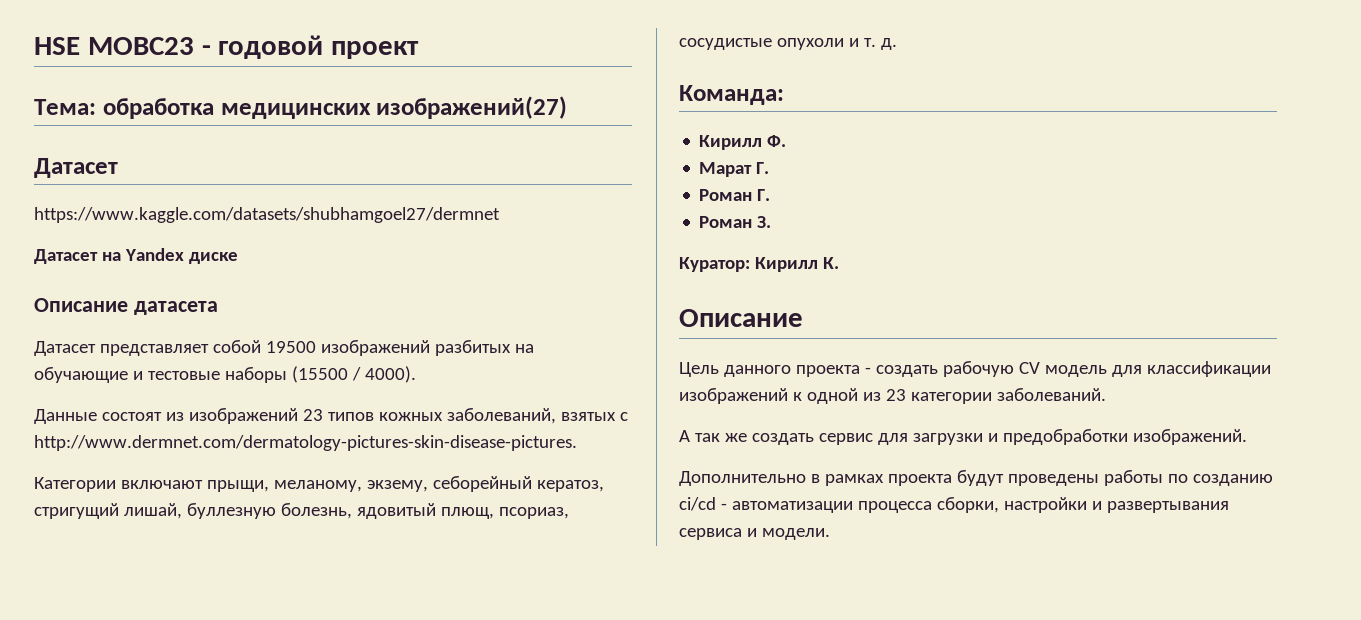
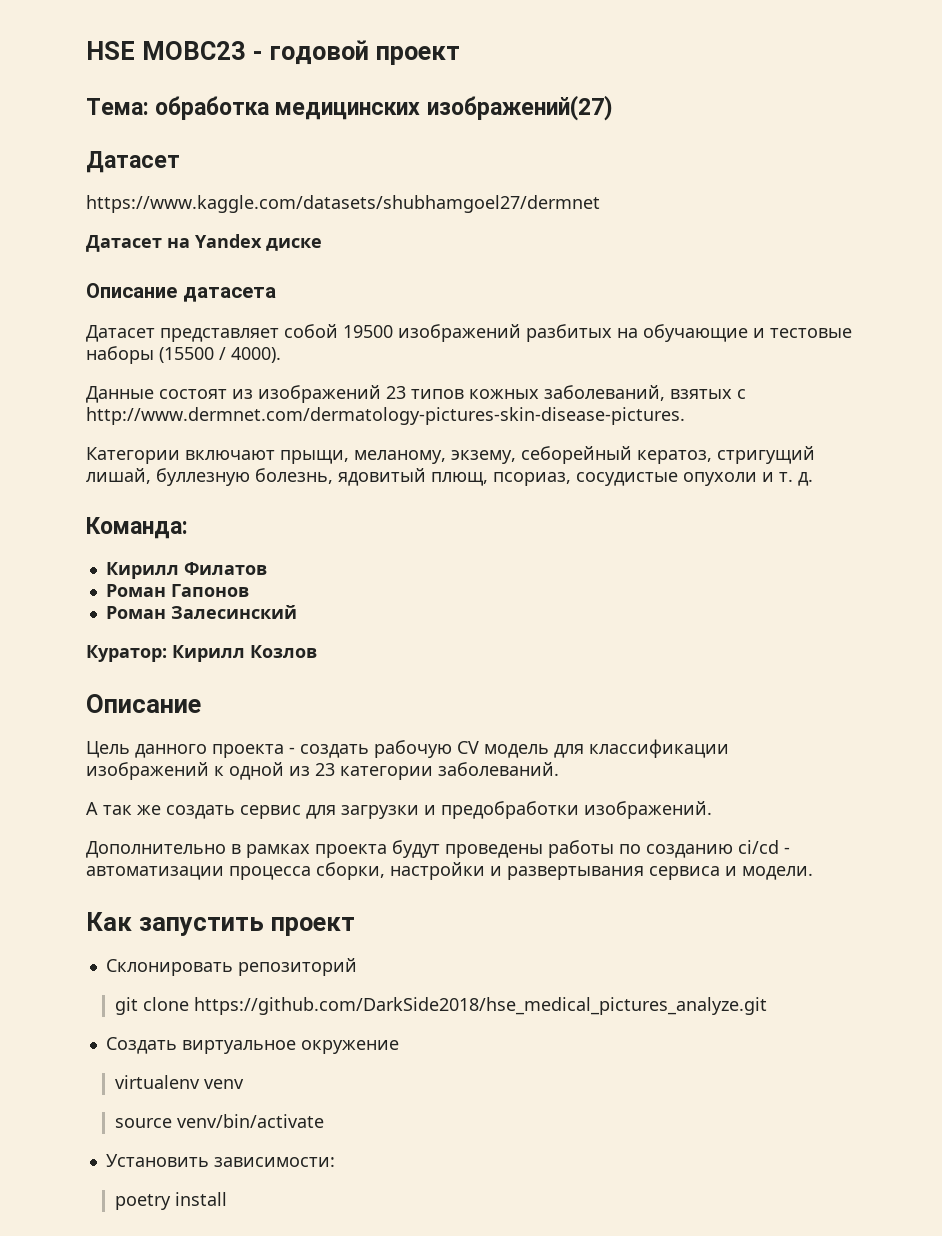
[767,135,787,147] [699,162,770,177] [699,189,771,201] [699,216,772,228] Ф. // Марат Г. // Роман Г. // Роман З. -> [183,562,267,575] [105,584,249,597] [105,605,297,619] Филатов // Роман Гапонов // Роман Залесинский
[822,257,839,269] К. -> [250,645,317,658] Козлов
(830, 534) none -> [86,912,355,936] [105,958,357,976] [114,997,767,1015] [105,1037,399,1054] [114,1075,244,1089] [114,1114,324,1128] [105,1154,335,1167] [114,1192,227,1210] // Как запустить проект // Склонировать репозиторий // git clone https://github.com/DarkSide2018/hse_medical_pictures_analyze.git // Создать виртуальное окружение // virtualenv venv // source venv/bin/activate // Установить зависимости: // poetry install

